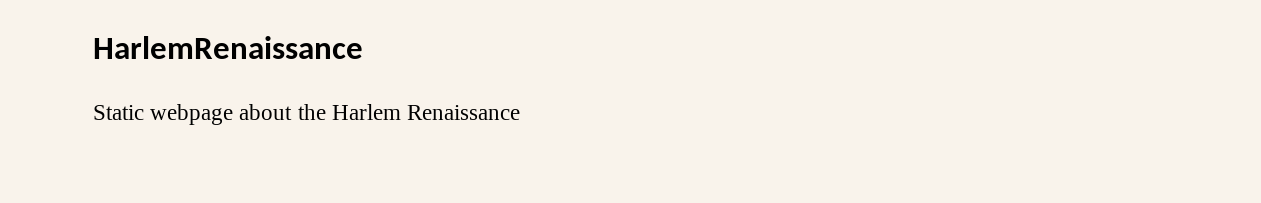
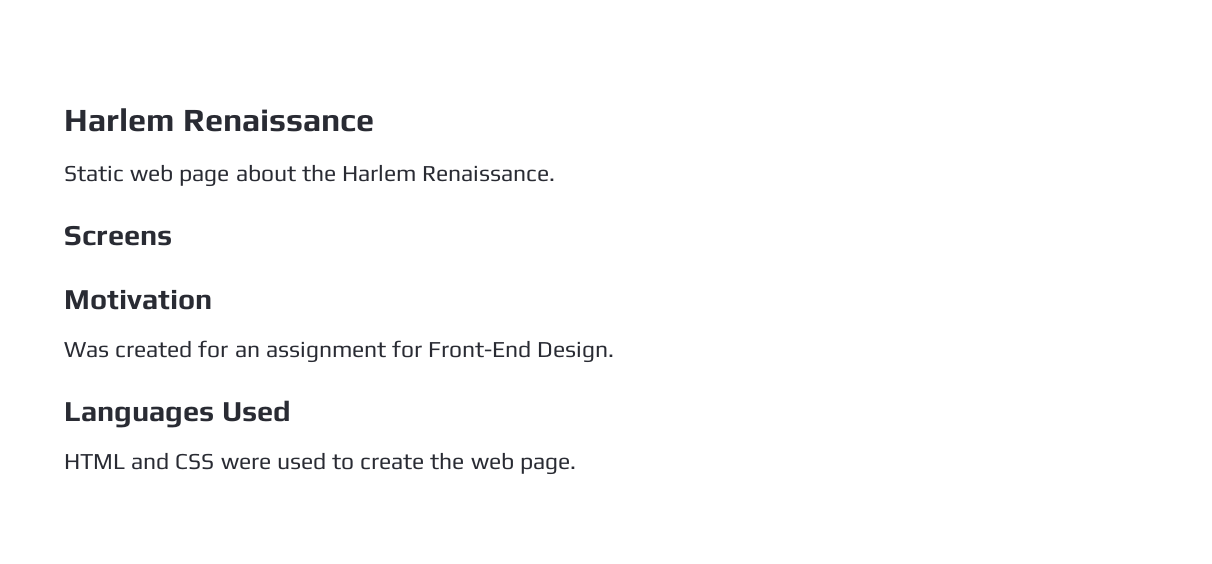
[93,36,363,59] HarlemRenaissance -> [64,108,374,132] Harlem Renaissance
[150,104,234,125] webpage -> [130,164,230,187] web page
[407,105,521,120] Renaissance -> [422,165,556,182] [64,225,172,246] [64,289,212,310] [64,340,615,363] [64,400,291,428] [64,452,576,475] Renaissance. // Screens // Motivation // Was created for an assignment for Front-End Design. // Languages Used // HTML and CSS were used to create the web page.

